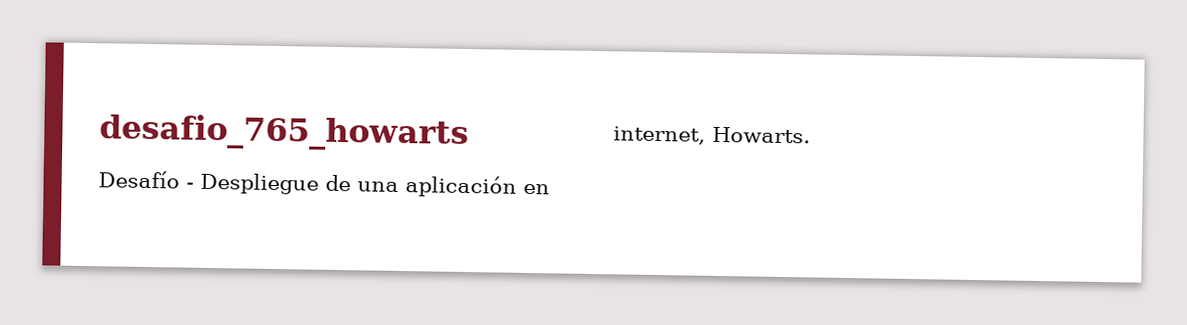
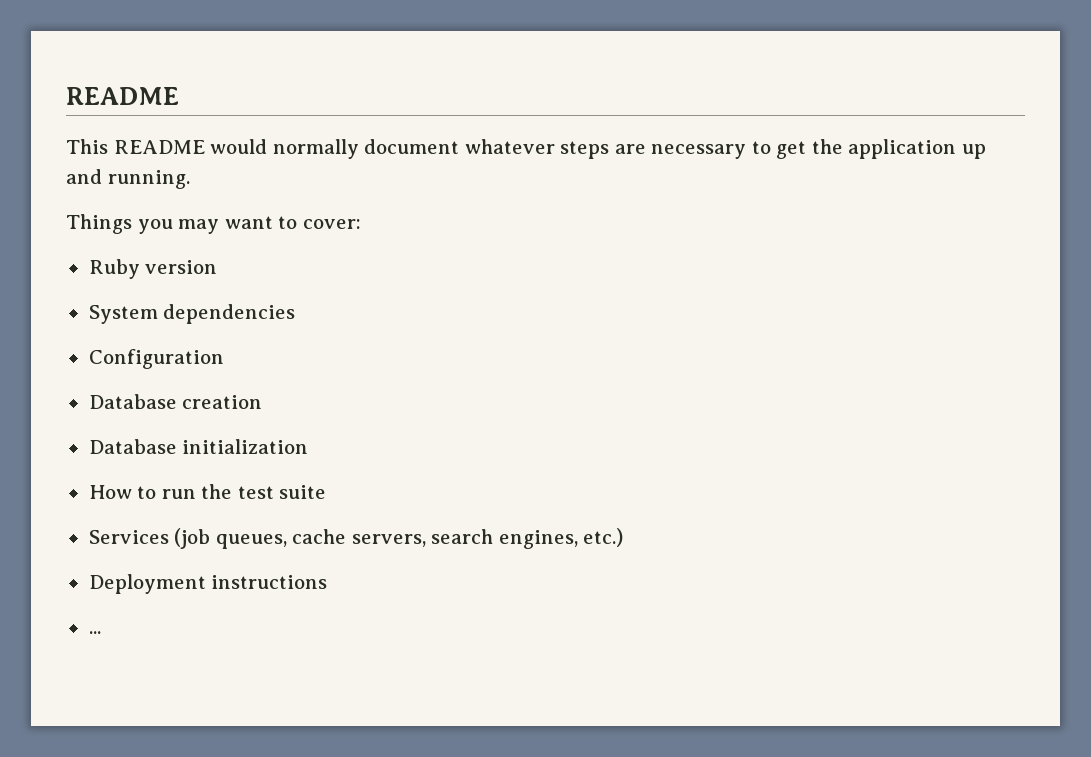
[99,113,469,153] [98,170,550,198] [613,126,811,145] desafio_765_howarts // Desafío - Despliegue de una aplicación en internet, Howarts. -> [66,87,179,105] [66,139,986,159] [66,169,190,189] [66,214,361,234] [88,259,218,279] [88,304,296,324] [88,349,224,369] [88,394,263,409] [88,439,309,454] [88,484,327,499] [88,528,624,549] [88,574,328,594] [88,631,101,634] README // This README would normally document whatever steps are necessary to get the application up and running. // Things you may want to cover: // Ruby version // System dependencies // Configuration // Database creation // Database initialization // How to run the test suite // Services (job queues, cache servers, search engines, etc.) // Deployment instructions // ...

